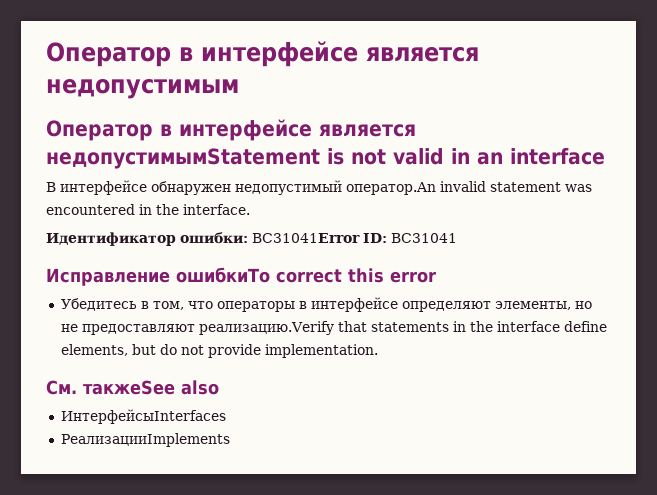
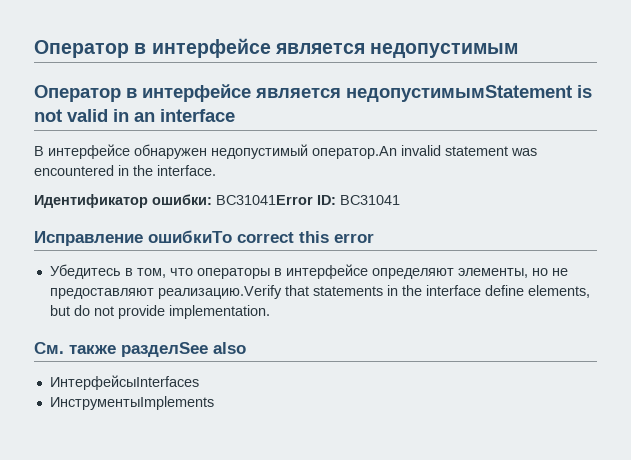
[83,380,175,395] такжеSee -> [69,342,208,357] также разделSee
[60,433,230,447] РеализацииImplements -> [49,396,214,410] ИнструментыImplements

